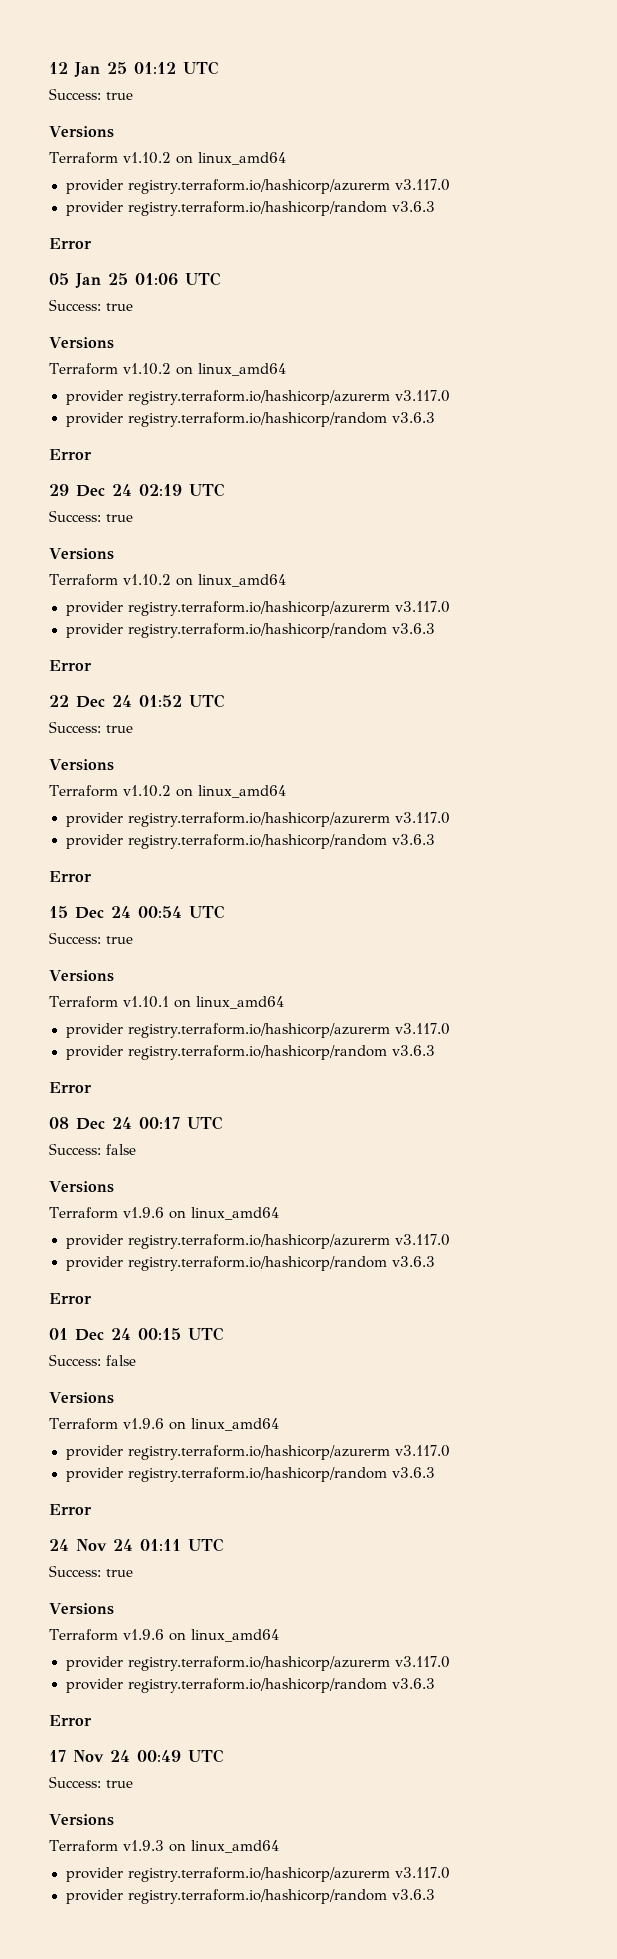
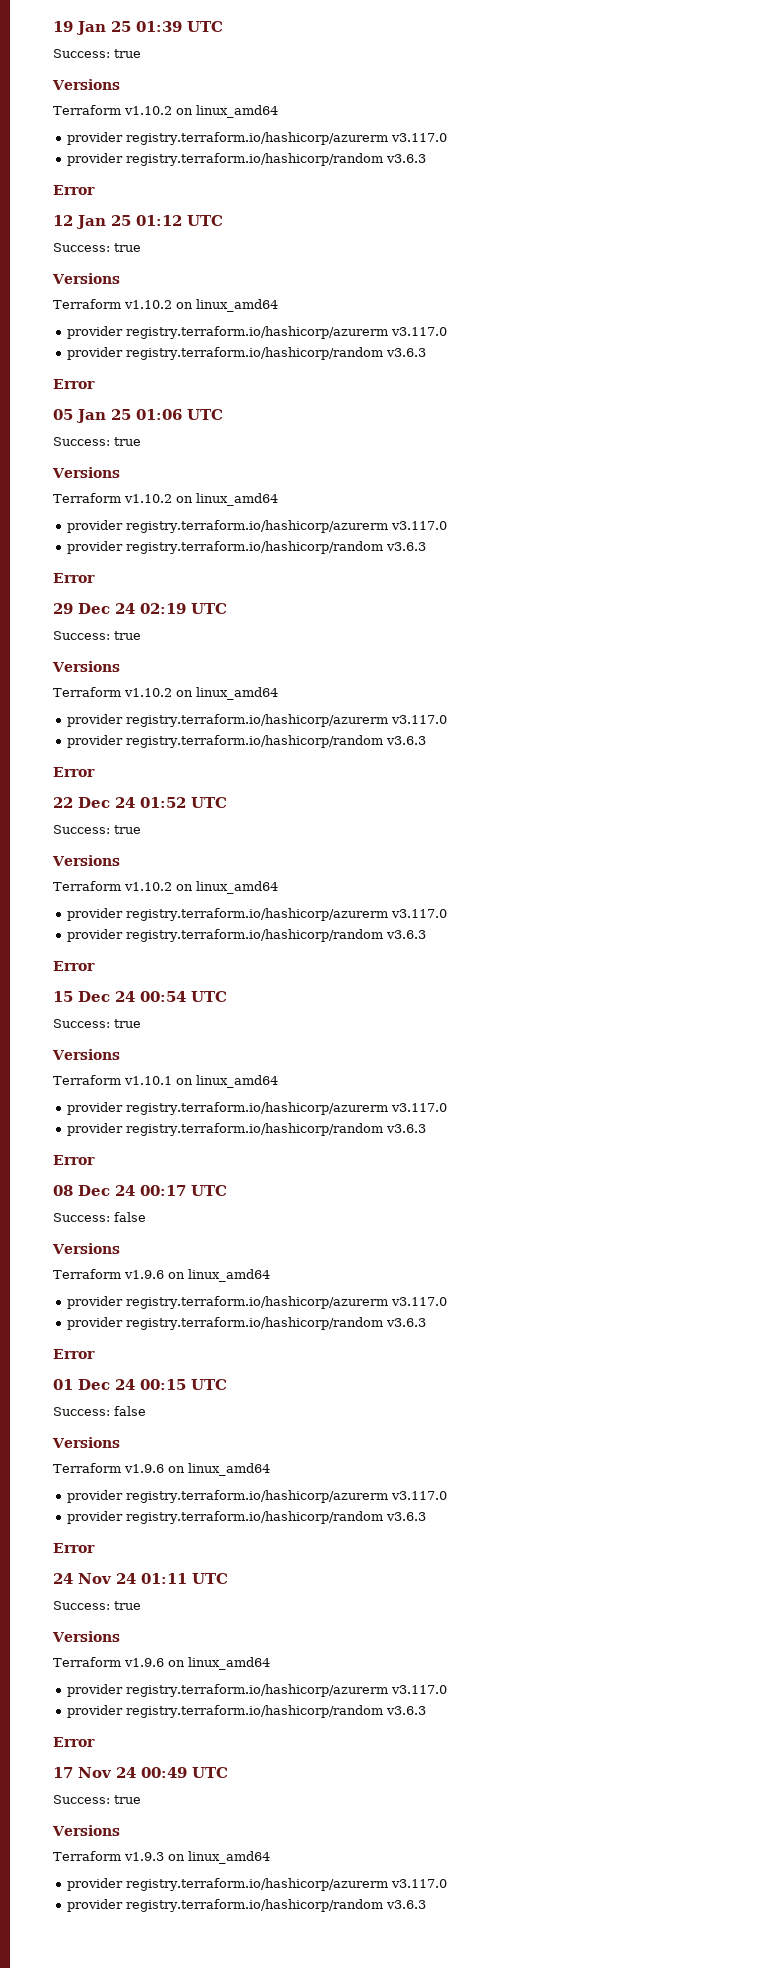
(49, 68) none -> [53,21,223,35] [53,49,141,58] [52,79,120,90] [53,105,278,118] [66,132,447,145] [66,153,426,166] [53,185,95,195] 19 Jan 25 01:39 UTC // Success: true // Versions // Terraform v1.10.2 on linux_amd64 // provider registry.terraform.io/hashicorp/azurerm v3.117.0 // provider registry.terraform.io/hashicorp/random v3.6.3 // Error //

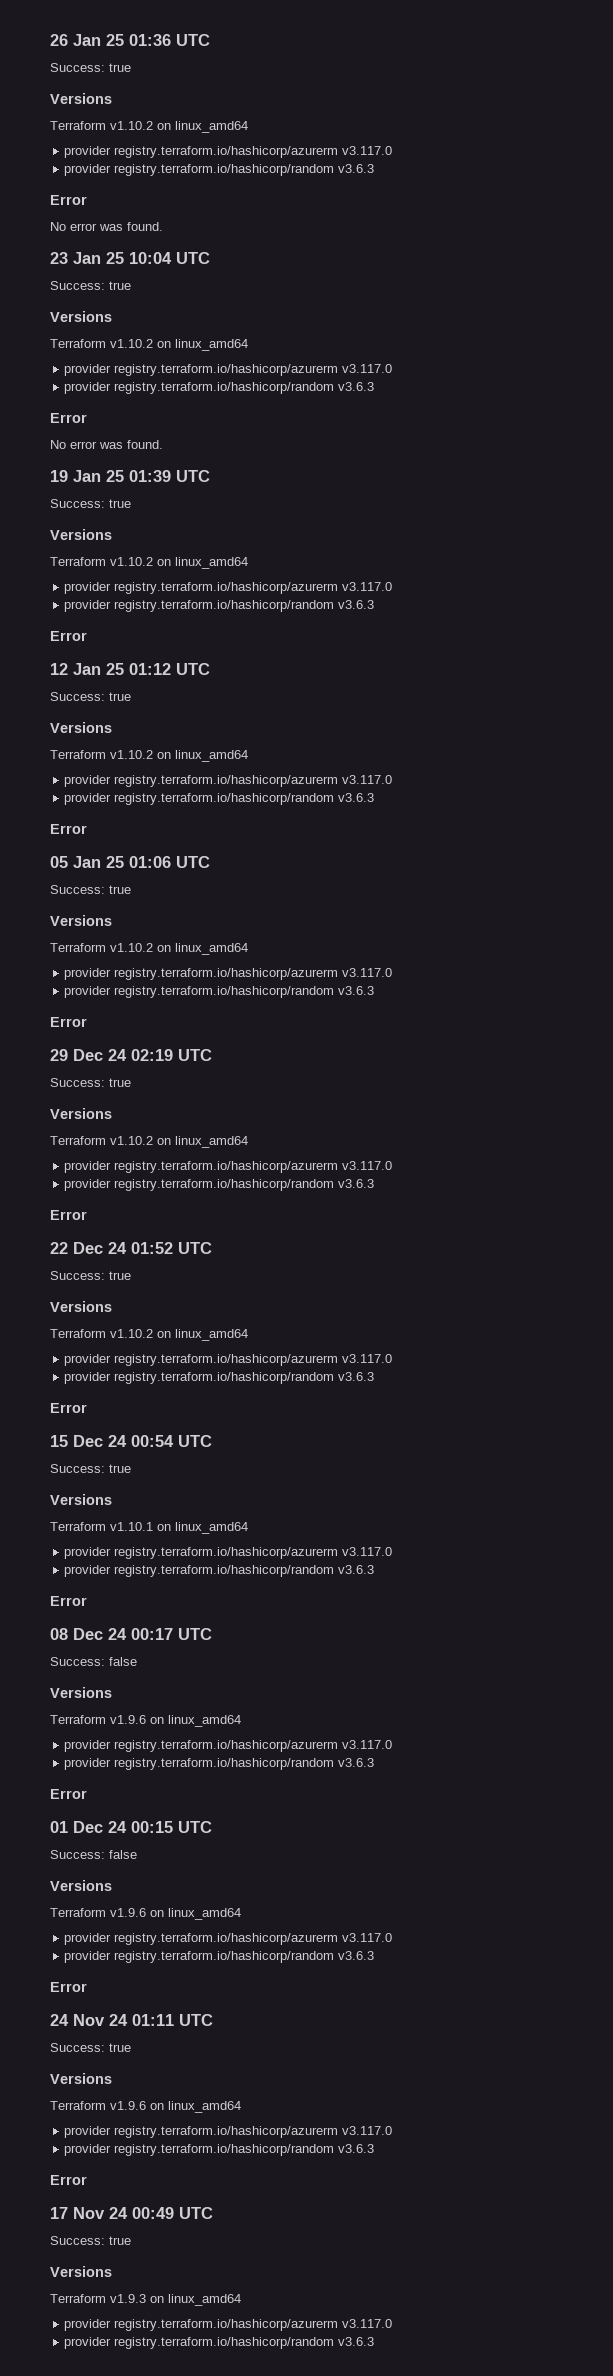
(53, 26) none -> [50,34,210,46] [50,63,131,72] [50,93,112,104] [50,121,248,133] [64,146,393,158] [64,164,375,176] [50,195,87,205] [50,222,163,231] [50,252,210,264] [50,281,131,290] [50,311,112,322] [50,339,248,351] [64,364,393,376] [64,382,375,394] [50,413,87,423] [50,440,163,449] 26 Jan 25 01:36 UTC // Success: true // Versions // Terraform v1.10.2 on linux_amd64 // provider registry.terraform.io/hashicorp/azurerm v3.117.0 // provider registry.terraform.io/hashicorp/random v3.6.3 // Error // No error was found. // 23 Jan 25 10:04 UTC // Success: true // Versions // Terraform v1.10.2 on linux_amd64 // provider registry.terraform.io/hashicorp/azurerm v3.117.0 // provider registry.terraform.io/hashicorp/random v3.6.3 // Error // No error was found. //

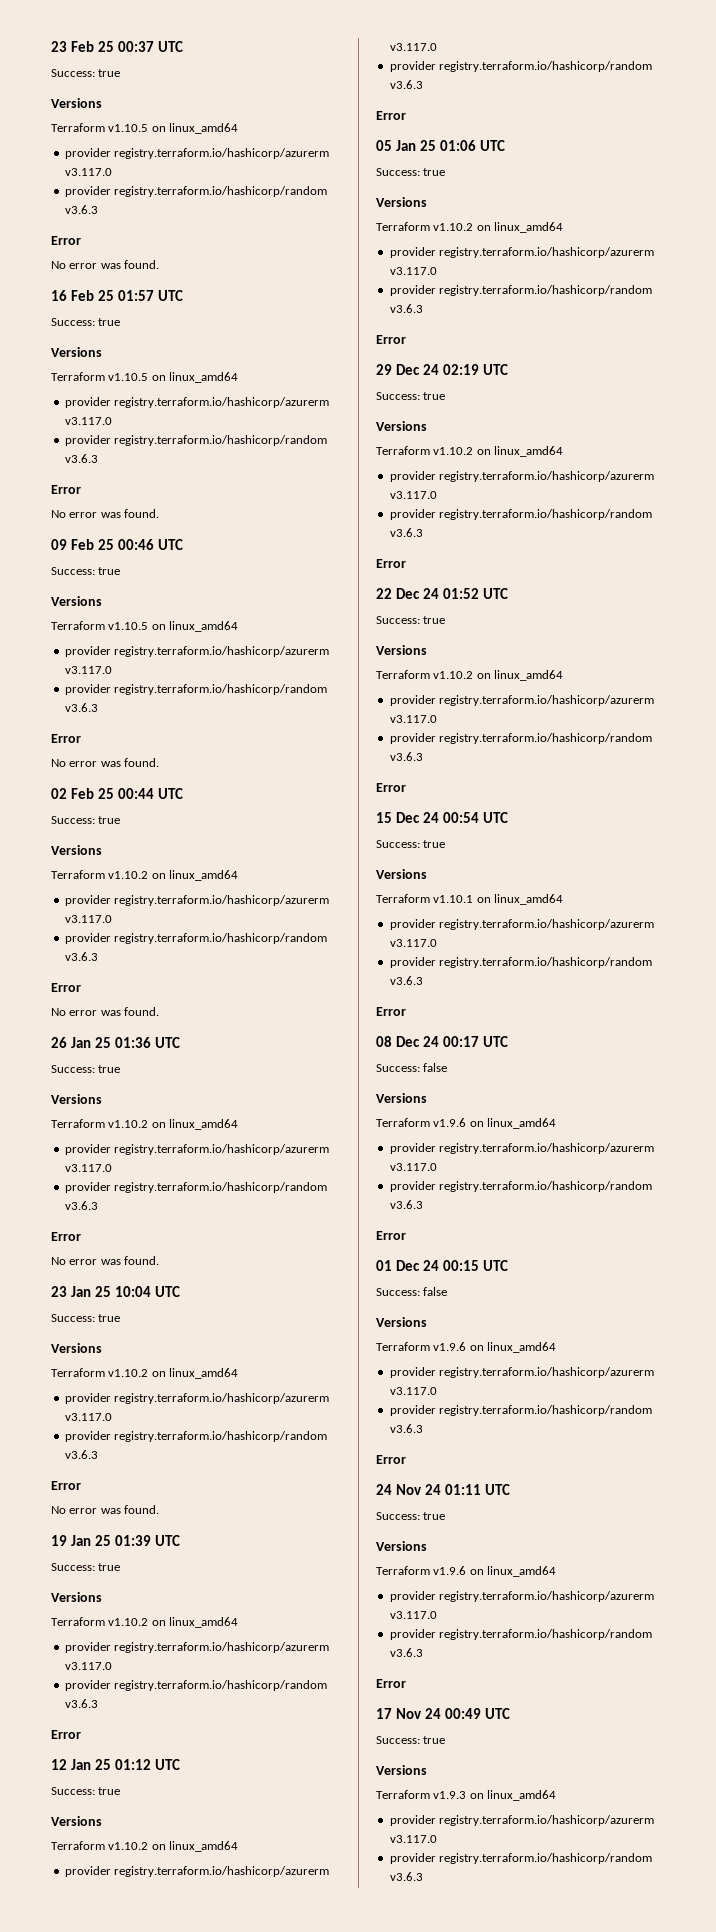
(50, 40) none -> [51,41,183,52] [51,69,121,77] [51,98,102,108] [51,123,239,134] [64,148,330,159] [64,168,112,176] [64,186,328,197] [64,205,98,214] [51,236,81,245] [51,260,160,269] [51,290,183,301] [51,318,121,326] [51,347,102,357] [51,372,239,383] [64,397,330,408] [64,417,112,425] [64,435,328,446] [64,454,98,463] [51,485,81,494] [51,509,160,518] [51,539,183,550] [51,567,121,575] [51,596,102,606] [51,621,239,632] [64,646,330,657] [64,666,112,674] [64,684,328,695] [64,703,98,712] [51,734,81,743] [51,758,160,767] [51,788,183,799] [51,816,121,824] [51,845,102,855] [51,870,239,881] [64,895,330,906] [64,915,112,923] [64,933,328,944] [64,952,98,961] [51,983,81,992] [51,1007,160,1016] 23 Feb 25 00:37 UTC // Success: true // Versions // Terraform v1.10.5 on linux_amd64 // provider registry.terraform.io/hashicorp/azurerm v3.117.0 // provider registry.terraform.io/hashicorp/random v3.6.3 // Error // No error was found. // 16 Feb 25 01:57 UTC // Success: true // Versions // Terraform v1.10.5 on linux_amd64 // provider registry.terraform.io/hashicorp/azurerm v3.117.0 // provider registry.terraform.io/hashicorp/random v3.6.3 // Error // No error was found. // 09 Feb 25 00:46 UTC // Success: true // Versions // Terraform v1.10.5 on linux_amd64 // provider registry.terraform.io/hashicorp/azurerm v3.117.0 // provider registry.terraform.io/hashicorp/random v3.6.3 // Error // No error was found. // 02 Feb 25 00:44 UTC // Success: true // Versions // Terraform v1.10.2 on linux_amd64 // provider registry.terraform.io/hashicorp/azurerm v3.117.0 // provider registry.terraform.io/hashicorp/random v3.6.3 // Error // No error was found. //

